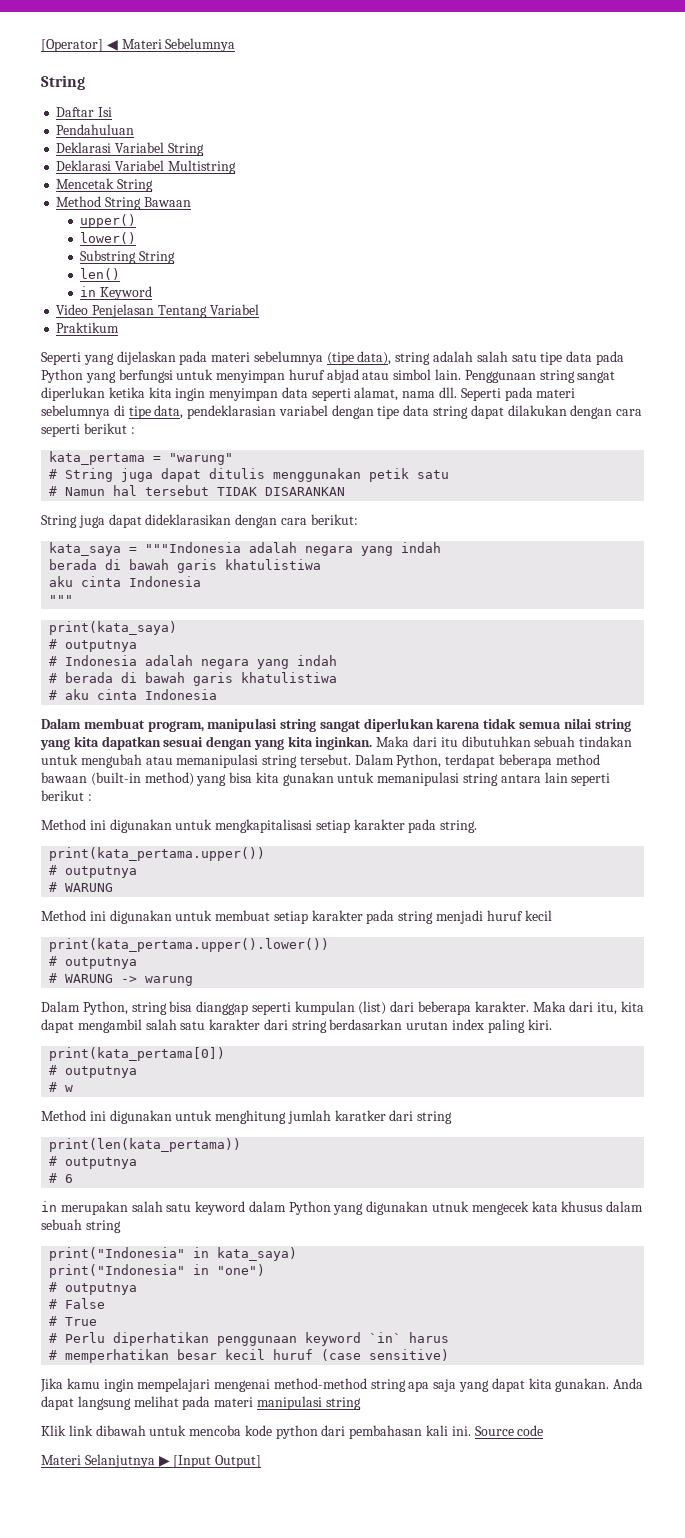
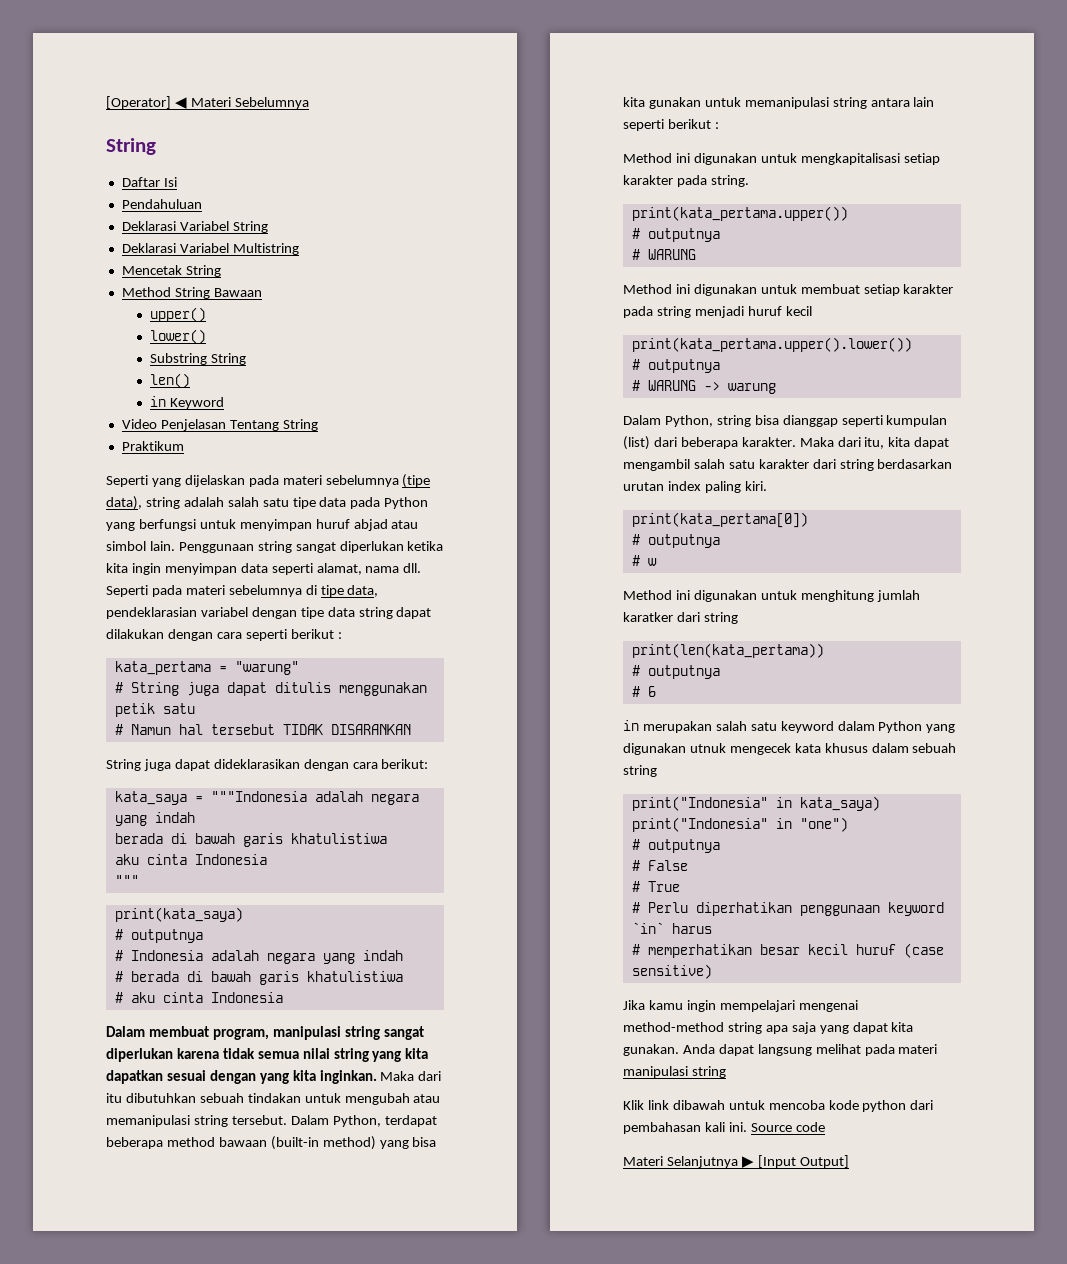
[209,304,259,315] Variabel -> [282,419,318,431] String

